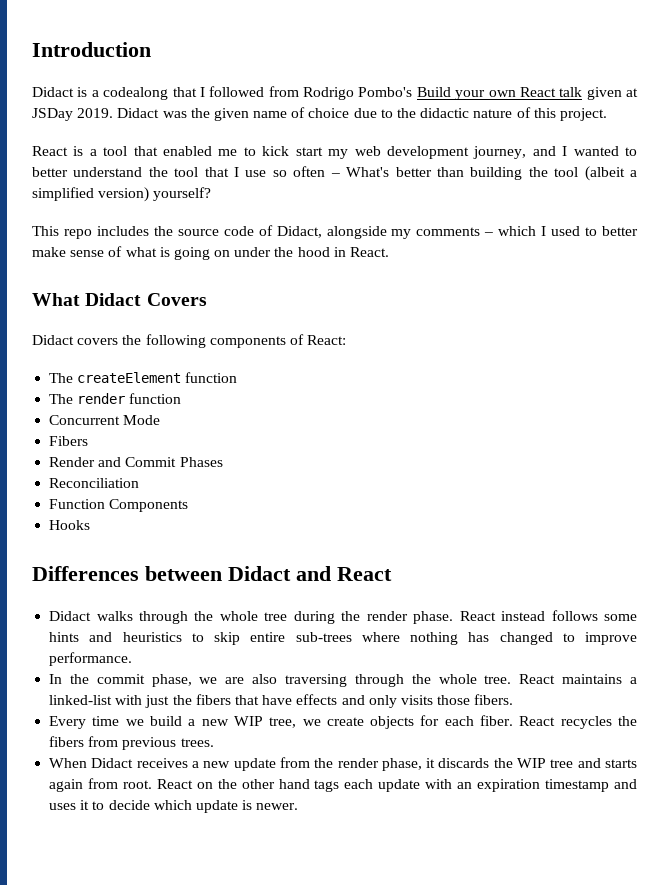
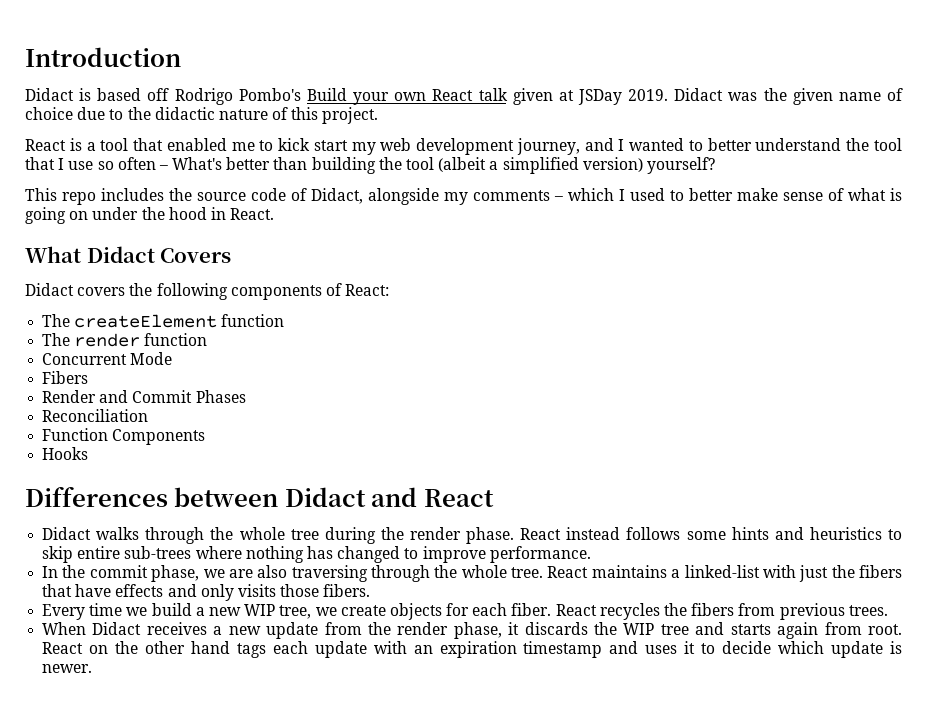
[91,86,299,100] a codealong that I followed from -> [97,88,170,101] based off

